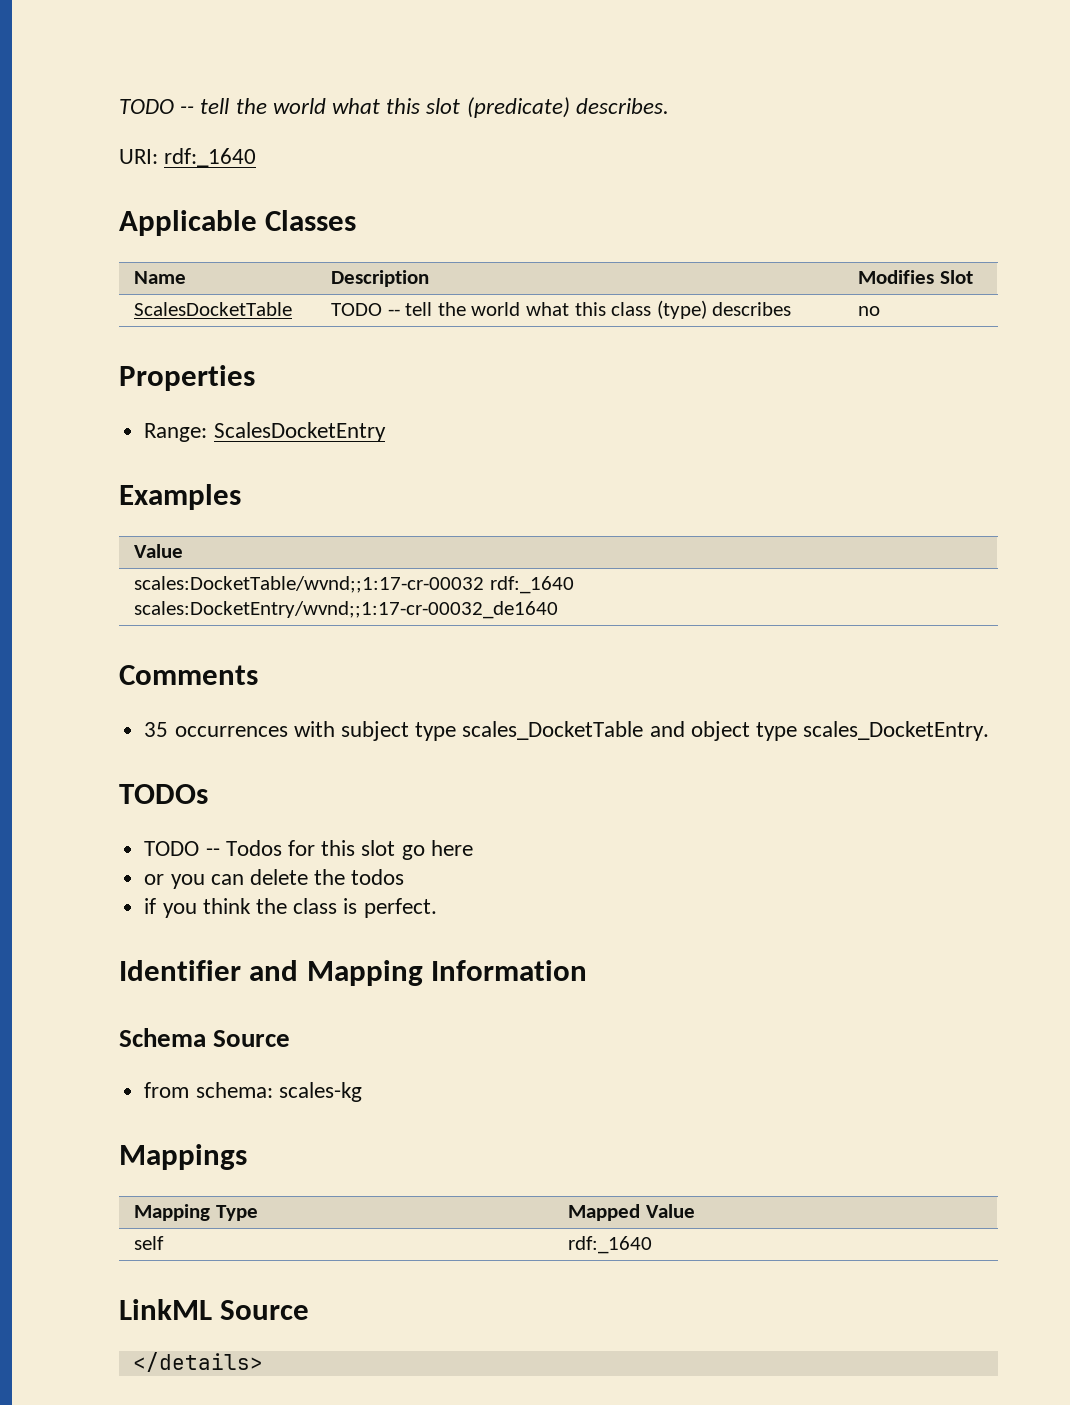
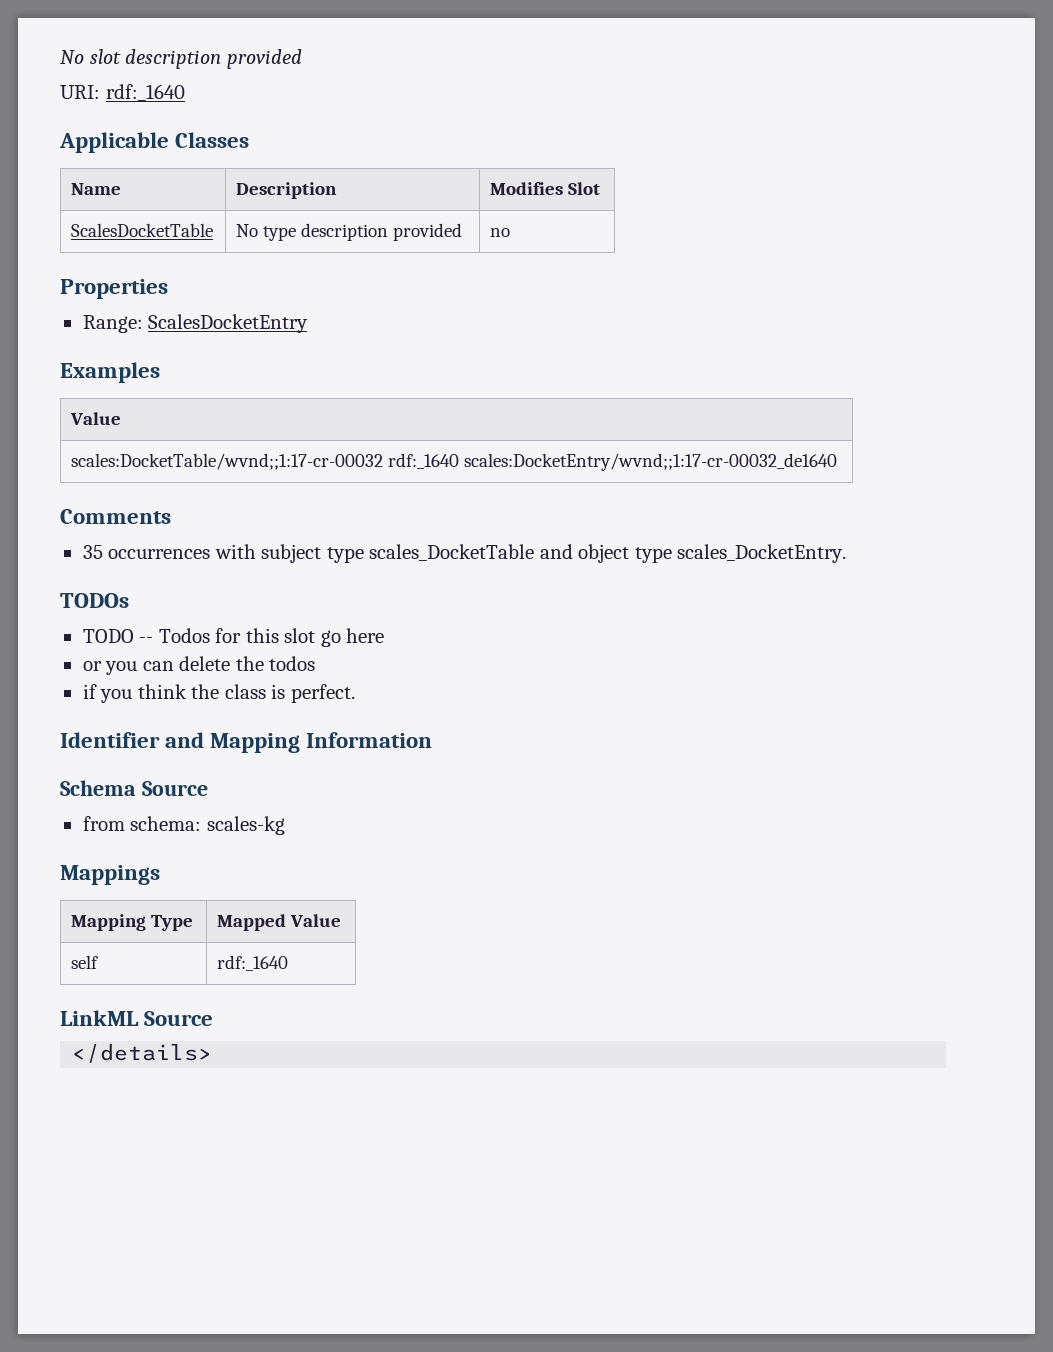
[119,97,669,118] TODO -- tell the world what this slot (predicate) describes. -> [60,49,302,69] No slot description provided
[331,300,792,319] TODO -- tell the world what this class (type) describes -> [236,223,463,241] No type description provided

